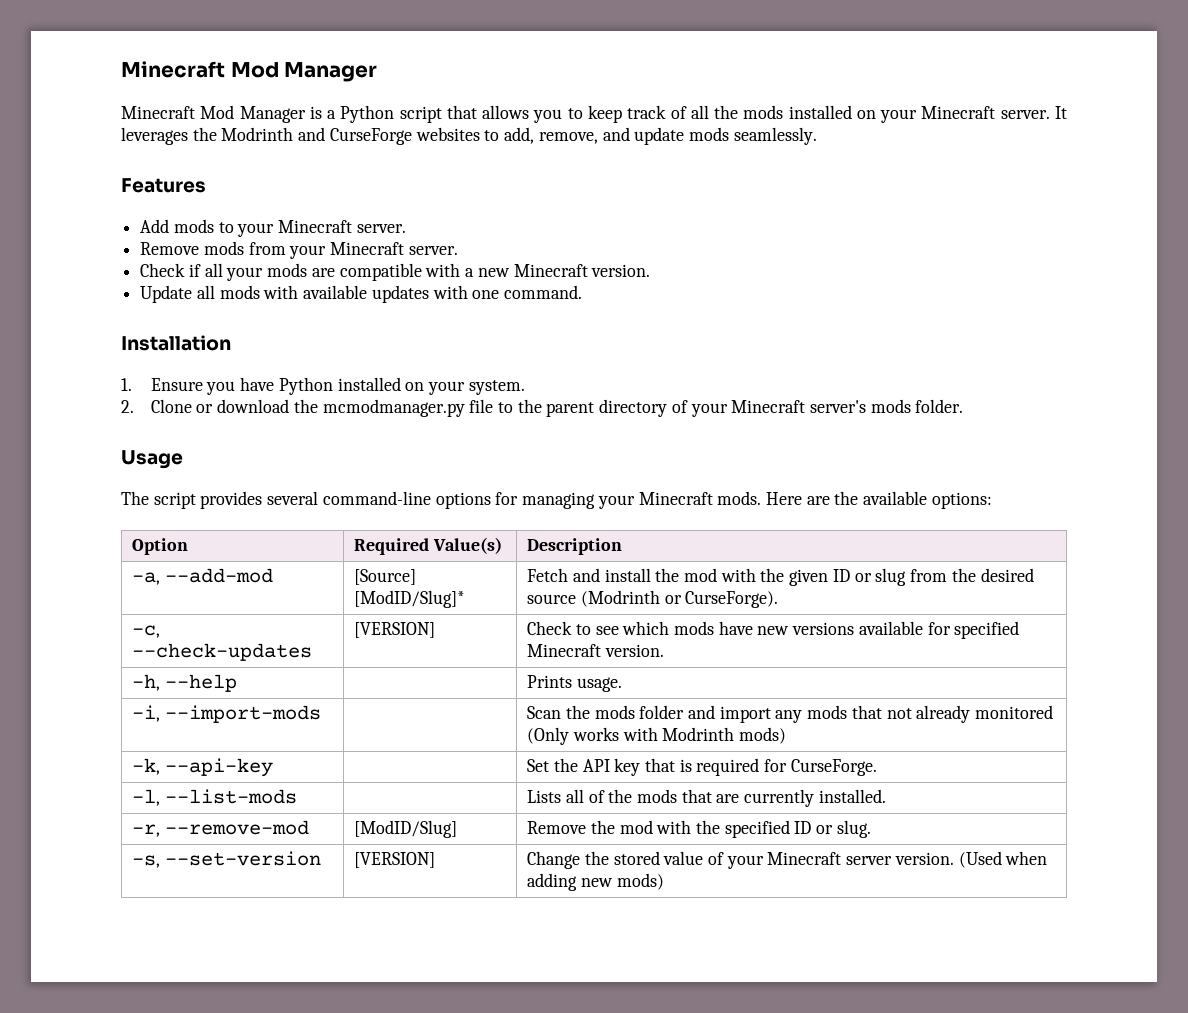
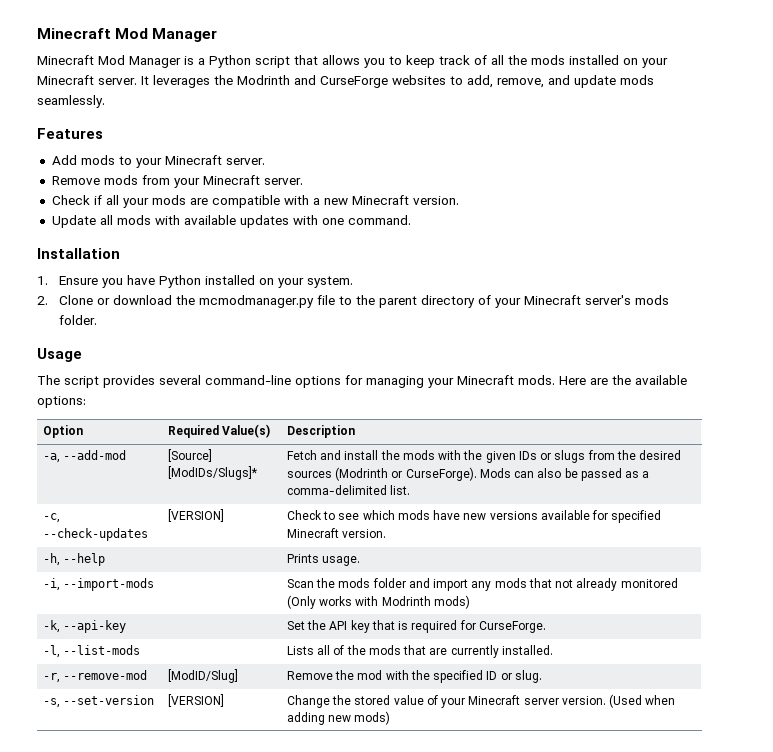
[354,590,466,608] [ModID/Slug]* -> [167,466,257,480] [ModIDs/Slugs]*
[684,568,718,582] mod -> [402,450,435,460] mods
[832,568,907,586] ID or slug -> [518,450,586,463] IDs or slugs
[527,594,577,604] source -> [286,471,332,478] sources
(779, 599) none -> [479,468,650,481] [286,485,411,495] Mods can also be passed as a comma-delimited list.

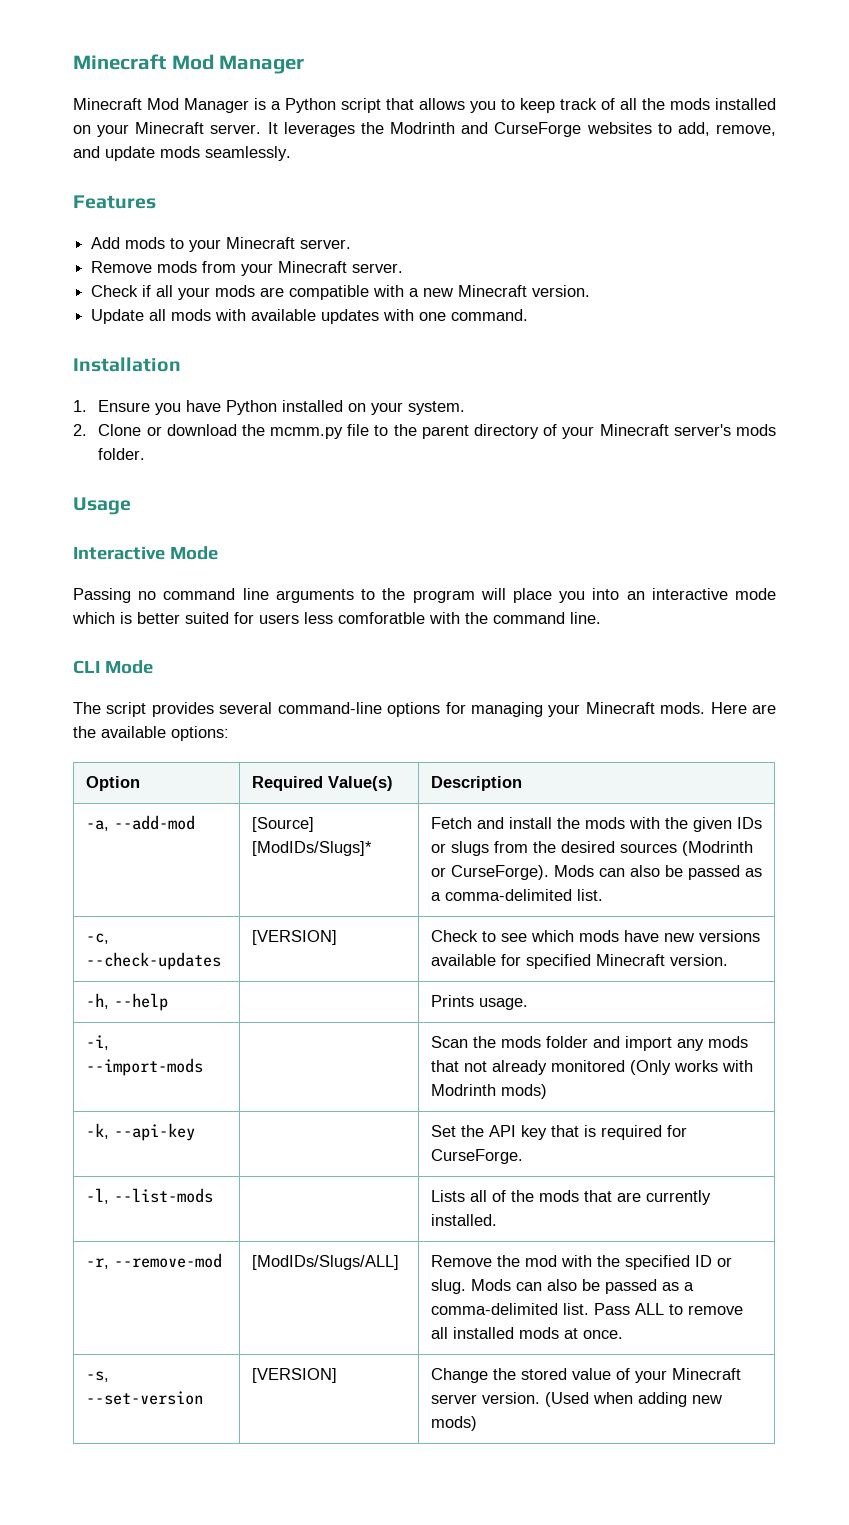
[199,295,315,308] mcmodmanager.py -> [270,427,344,439] mcmm.py
(82, 355) none -> [73,546,218,560] [73,588,776,603] [72,612,601,624] [73,660,153,674] // Interactive Mode // Passing no command line arguments to the program will place you into an interactive mode which is better suited for users less comforatble with the command line. // CLI Mode
[167,669,238,683] [ModID/Slug] -> [251,1255,399,1270] [ModIDs/Slugs/ALL]
(542, 676) none -> [470,1279,694,1294] [430,1303,743,1315] [430,1327,623,1339] Mods can also be passed as a comma-delimited list. Pass ALL to remove all installed mods at once.

